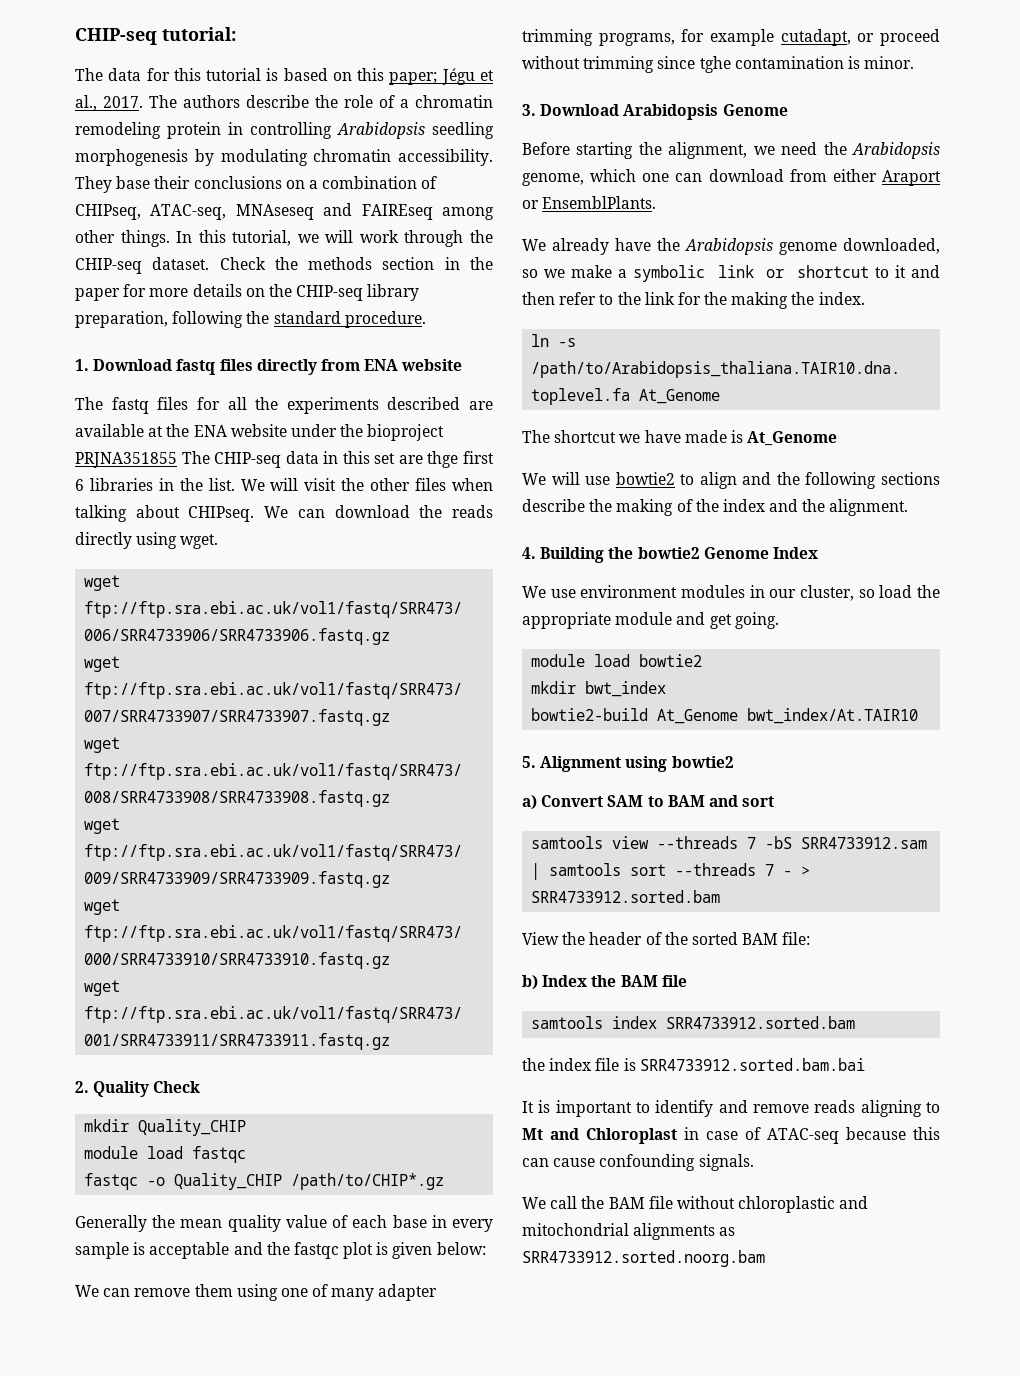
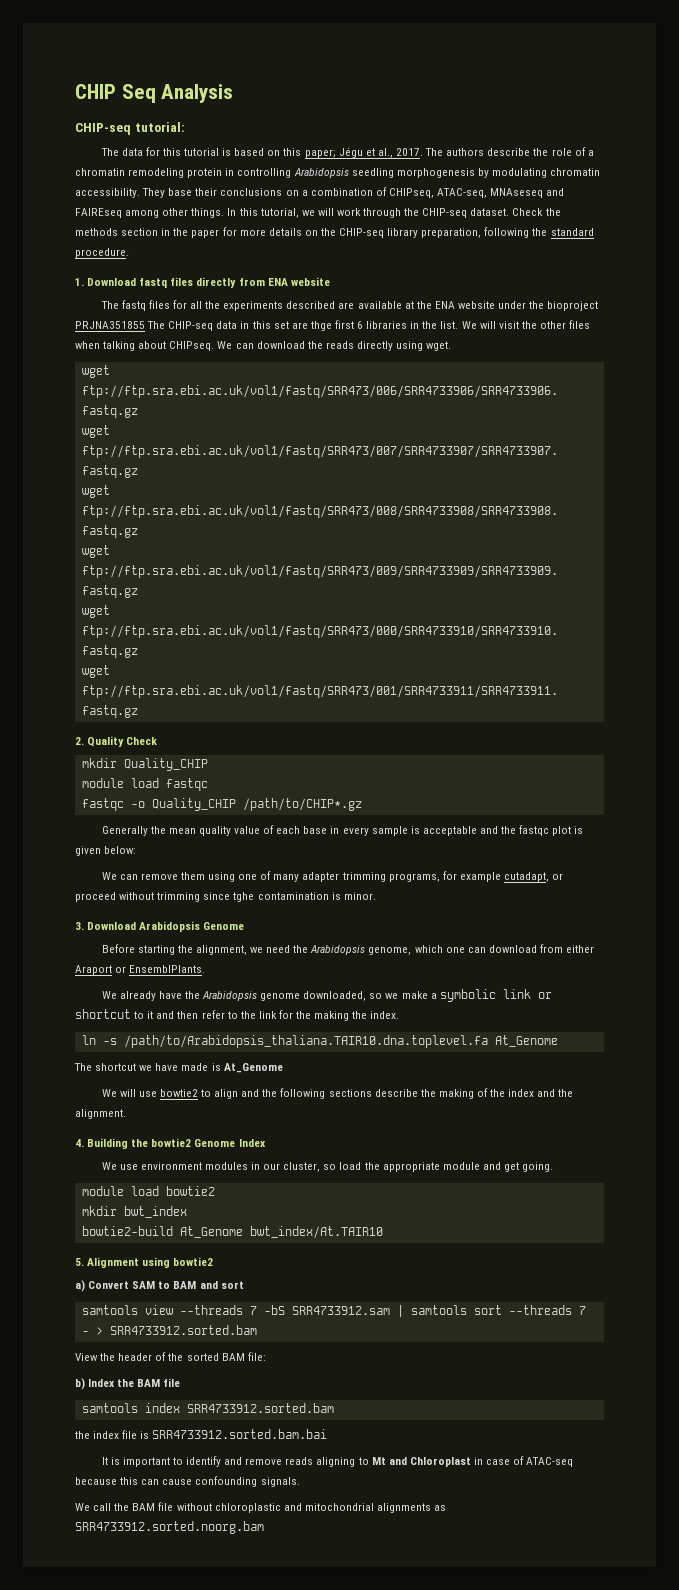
(75, 36) none -> [75,84,234,103] CHIP Seq Analysis //

